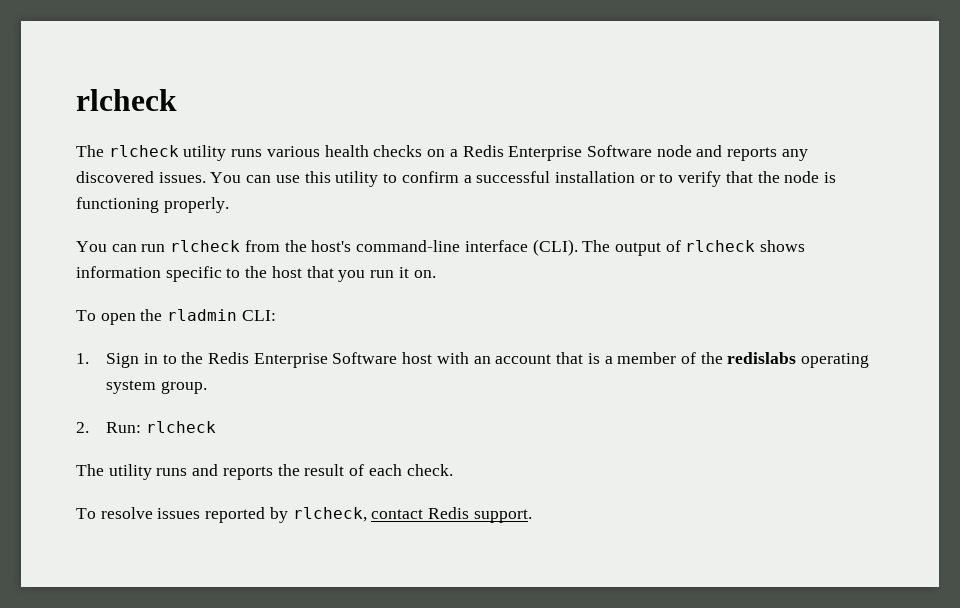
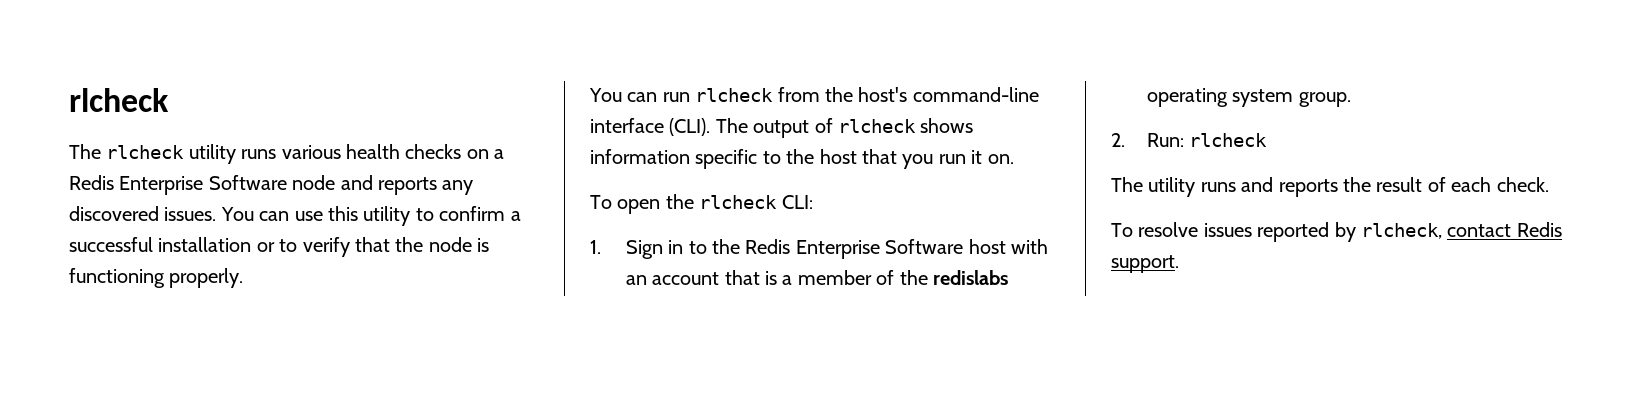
[167,309,238,321] rladmin -> [699,195,778,209] rlcheck

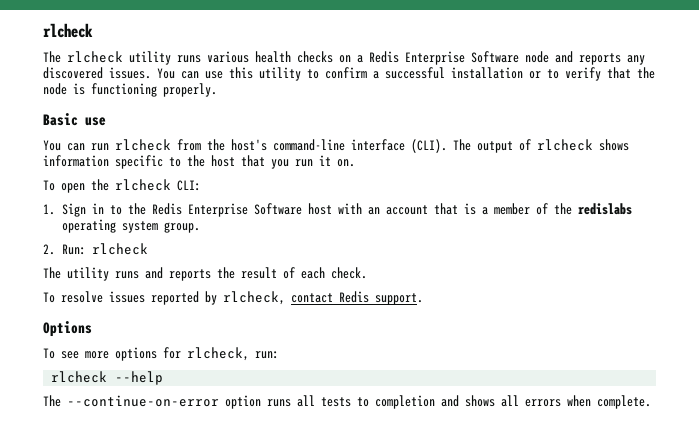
(244, 278) none -> [43,113,106,126] // Basic use
(1179, 264) none -> [43,321,92,337] [43,347,279,361] [51,371,164,385] [43,395,651,409] // Options // To see more options for rlcheck, run: // rlcheck --help // The --continue-on-error option runs all tests to completion and shows all errors when complete.

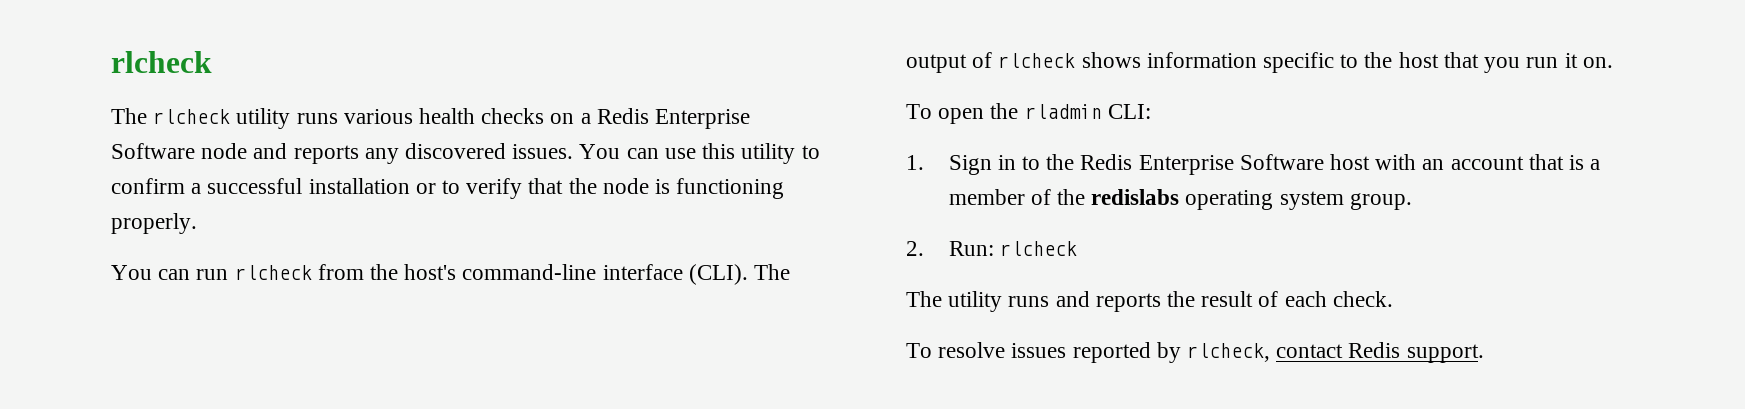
[43,113,106,126] // Basic use -> (197, 223) none
[115,179,171,191] rlcheck -> [1024,104,1102,119] rladmin
[43,321,92,337] [43,347,279,361] [51,371,164,385] [43,395,651,409] // Options // To see more options for rlcheck, run: // rlcheck --help // The --continue-on-error option runs all tests to completion and shows all errors when complete. -> (1484, 353) none

